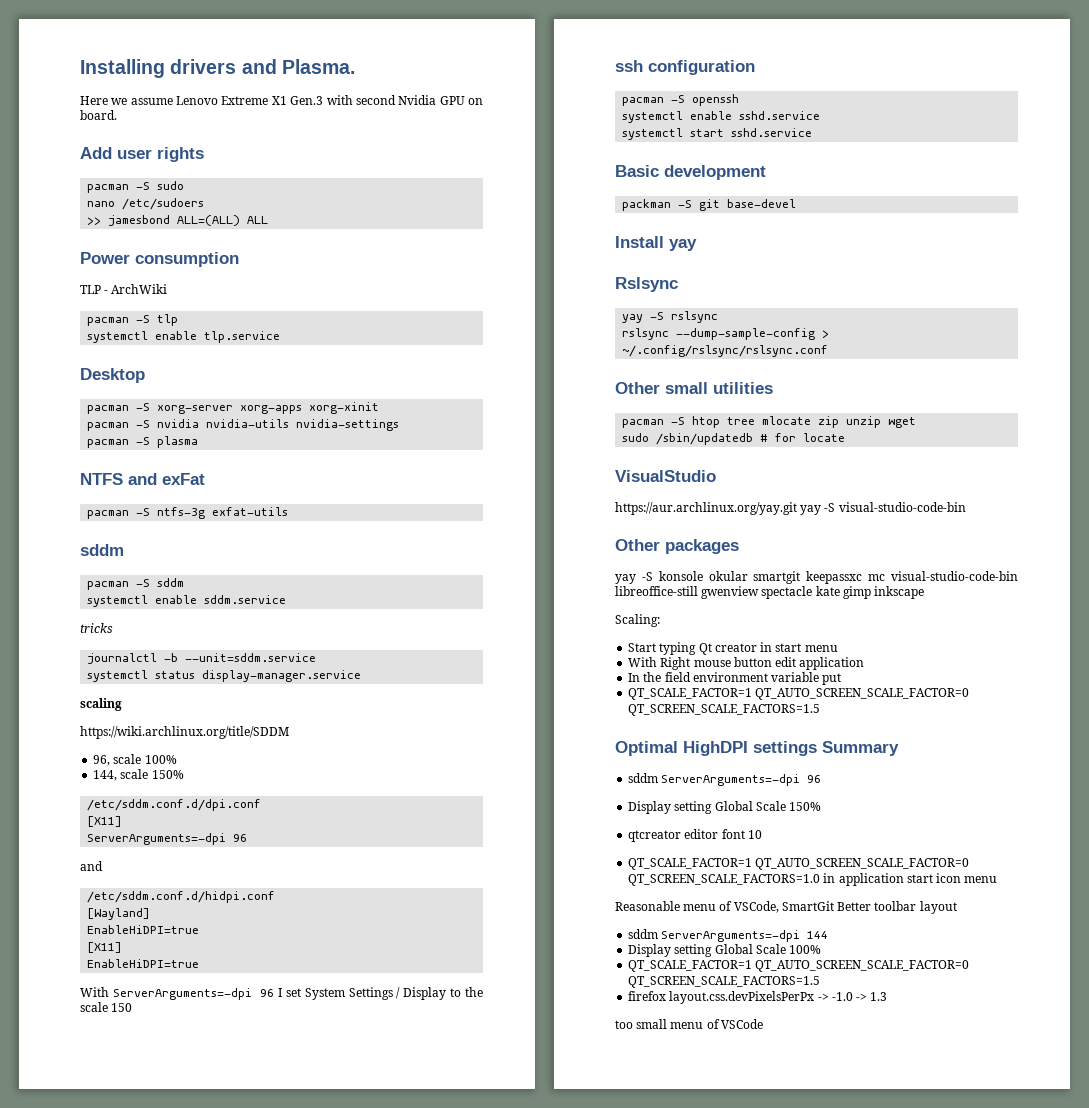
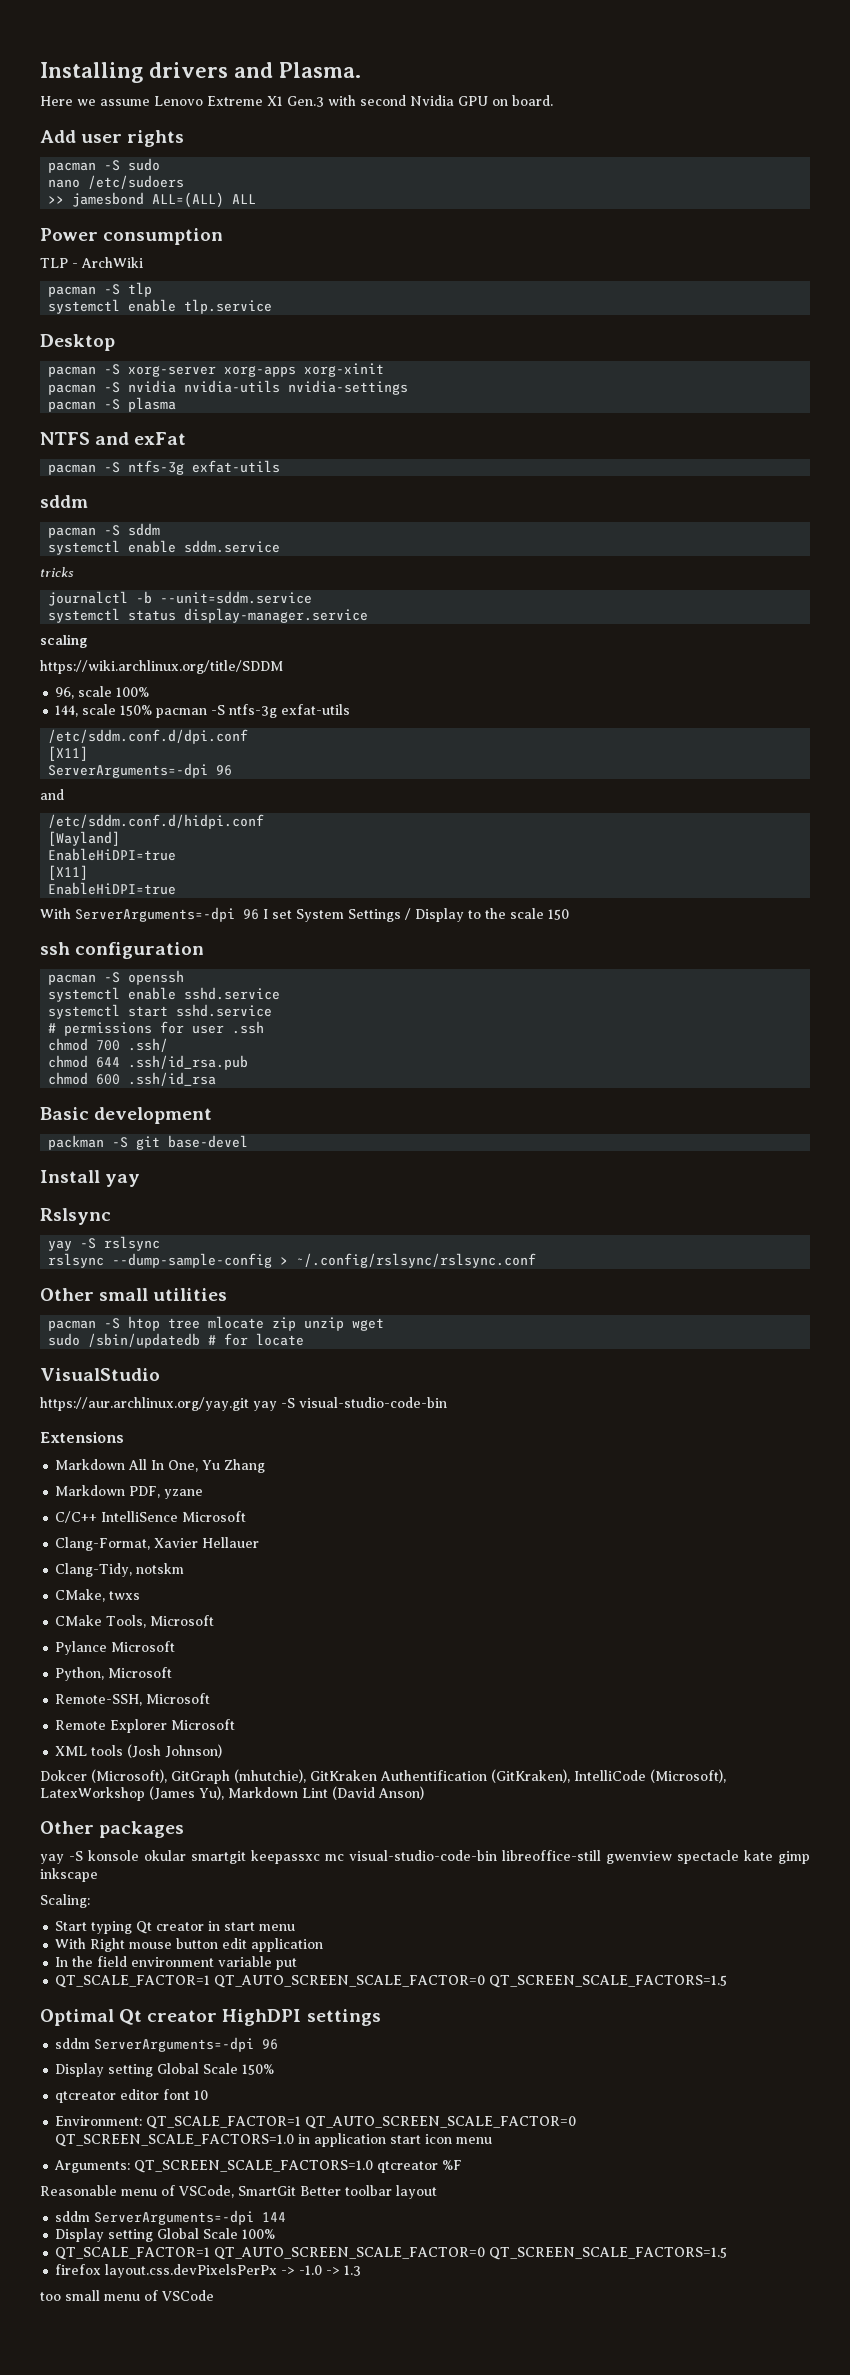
(184, 774) none -> [156,704,351,718] pacman -S ntfs-3g exfat-utils
(813, 132) none -> [48,1021,265,1036] [48,1038,169,1052] [48,1055,249,1070] [48,1072,217,1086] // # permissions for user .ssh // chmod 700 .ssh/ // chmod 644 .ssh/id_rsa.pub // chmod 600 .ssh/id_rsa
(966, 507) none -> [40,1431,124,1443] [55,1459,266,1473] [55,1485,204,1499] [55,1511,247,1523] [55,1537,260,1551] [55,1563,185,1577] [55,1589,141,1602] [55,1615,215,1628] [55,1641,176,1655] [55,1667,173,1681] [55,1693,211,1706] [55,1719,236,1733] [55,1744,223,1758] [40,1769,726,1784] [40,1786,424,1801] // Extensions // Markdown All In One, Yu Zhang // Markdown PDF, yzane // C/C++ IntelliSence Microsoft // Clang-Format, Xavier Hellauer // Clang-Tidy, notskm // CMake, twxs // CMake Tools, Microsoft // Pylance Microsoft // Python, Microsoft // Remote-SSH, Microsoft // Remote Explorer Microsoft // XML tools (Josh Johnson) // Dokcer (Microsoft), GitGraph (mhutchie), GitKraken Authentification (GitKraken), IntelliCode (Microsoft), LatexWorkshop (James Yu), Markdown Lint (David Anson)
(678, 748) none -> [119,2009,218,2025] Qt creator
[822,741,899,756] Summary -> (381, 2017) none
(762, 834) none -> [55,2116,143,2126] Environment:
(998, 879) none -> [54,2160,463,2173] // Arguments: QT_SCREEN_SCALE_FACTORS=1.0 qtcreator %F

